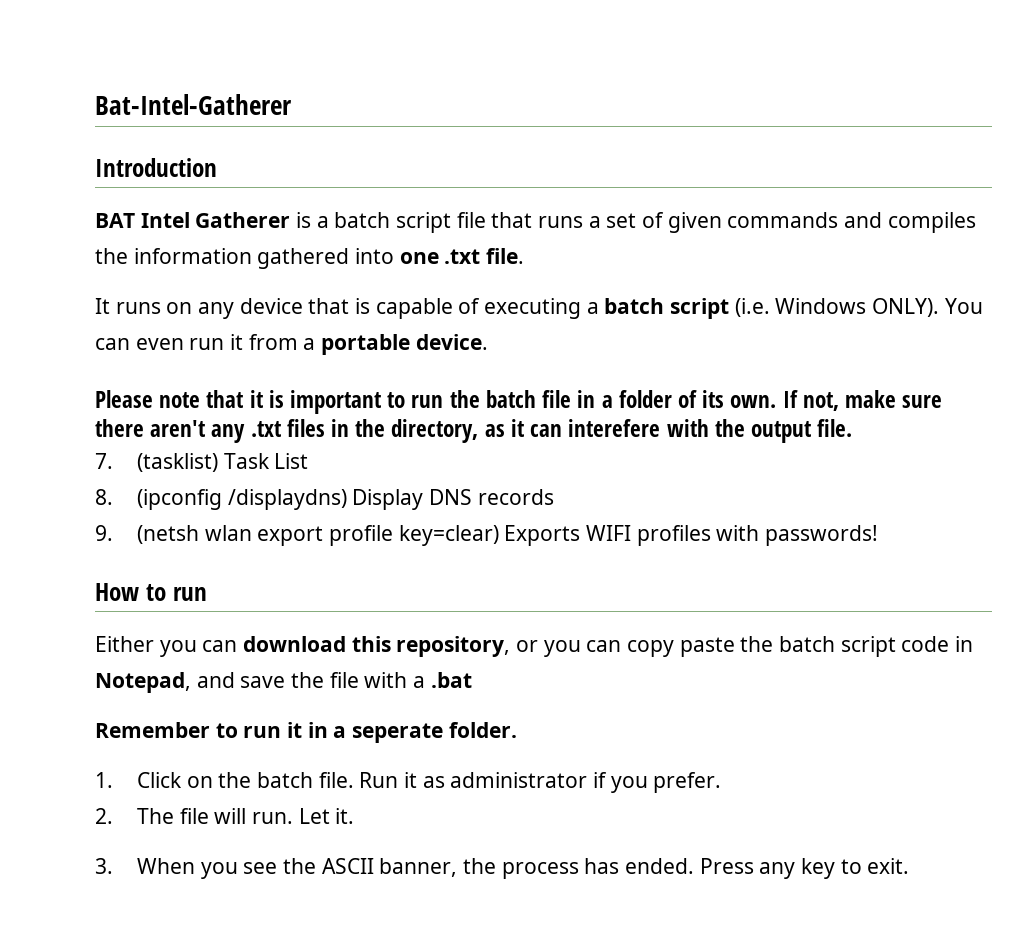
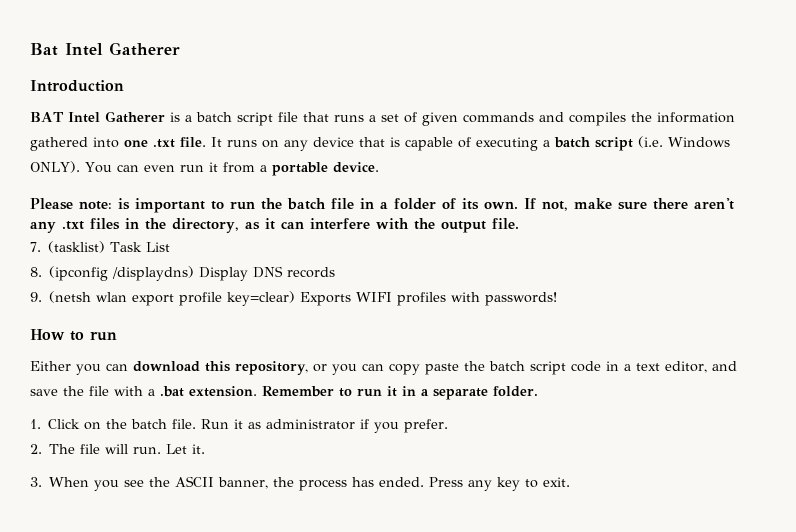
[95,94,292,115] Bat-Intel-Gatherer -> [30,42,180,56] Bat Intel Gatherer
(525, 256) // -> (206, 142) none
[159,390,263,408] note that it -> [79,201,112,210] note:
[568,419,661,437] interefere -> [309,218,370,230] interfere
[95,672,191,693] Notepad, -> [624,361,707,373] a text editor,
(472, 680) // -> [189,386,257,397] extension.
[352,723,444,743] seperate -> [433,388,488,400] separate

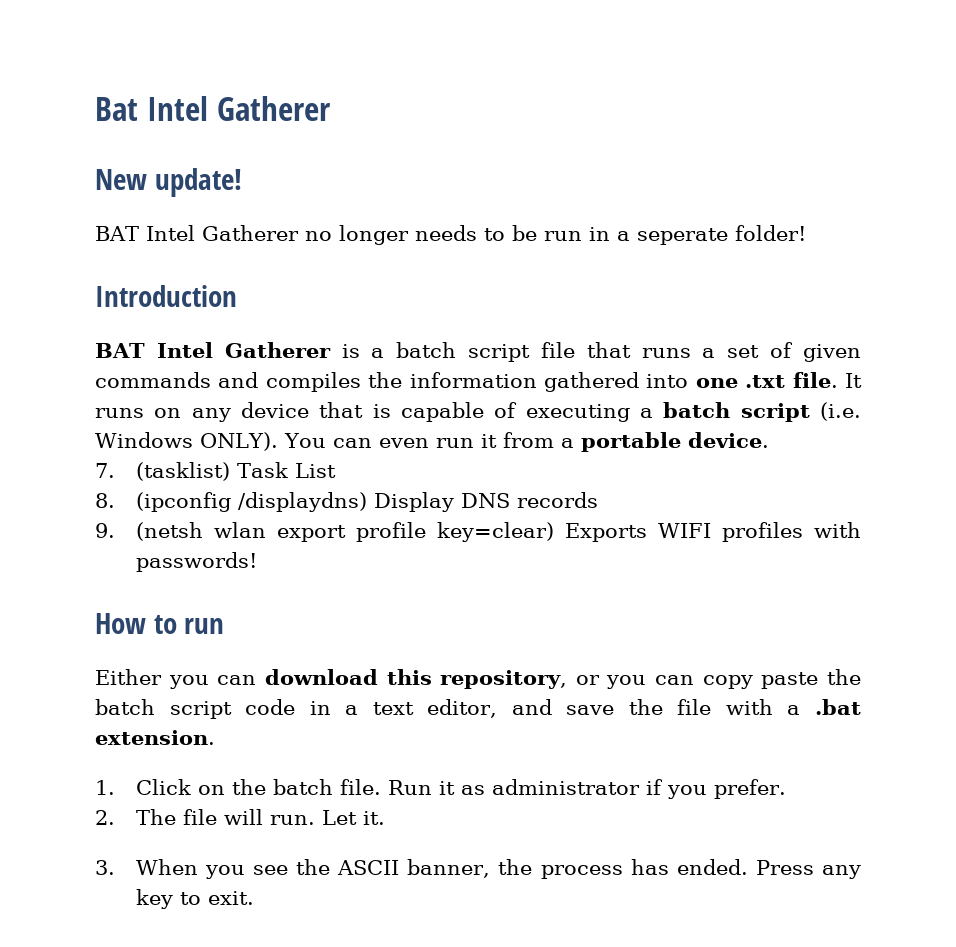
(180, 49) none -> [95,168,242,197] [95,225,806,245] // New update! // BAT Intel Gatherer no longer needs to be run in a seperate folder!
[30,198,734,213] [30,218,519,233] // Please note: is important to run the batch file in a folder of its own. If not, make sure there aren't any .txt files in the directory, as it can interfere with the output file. -> (769, 440) none
[262,386,538,400] Remember to run it in a separate folder. -> (215, 737) none

